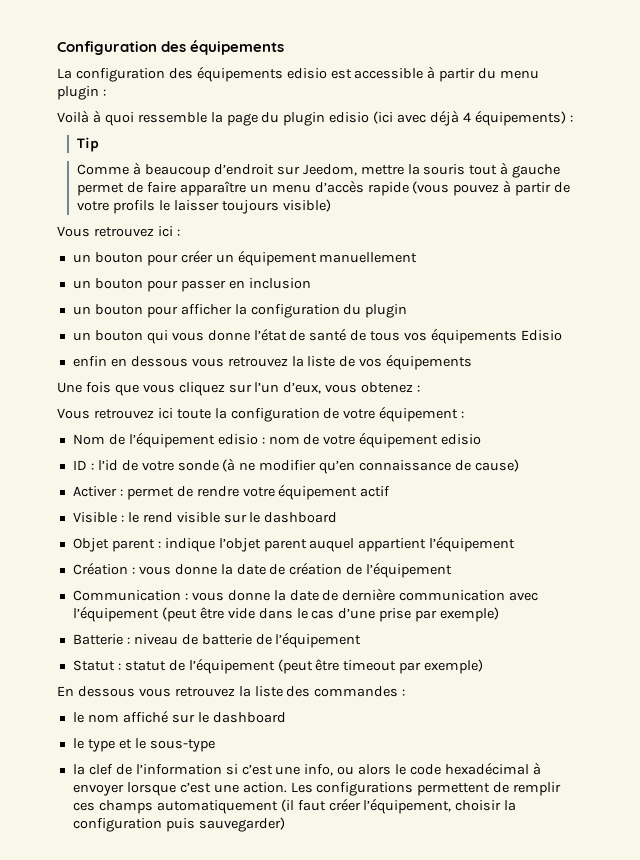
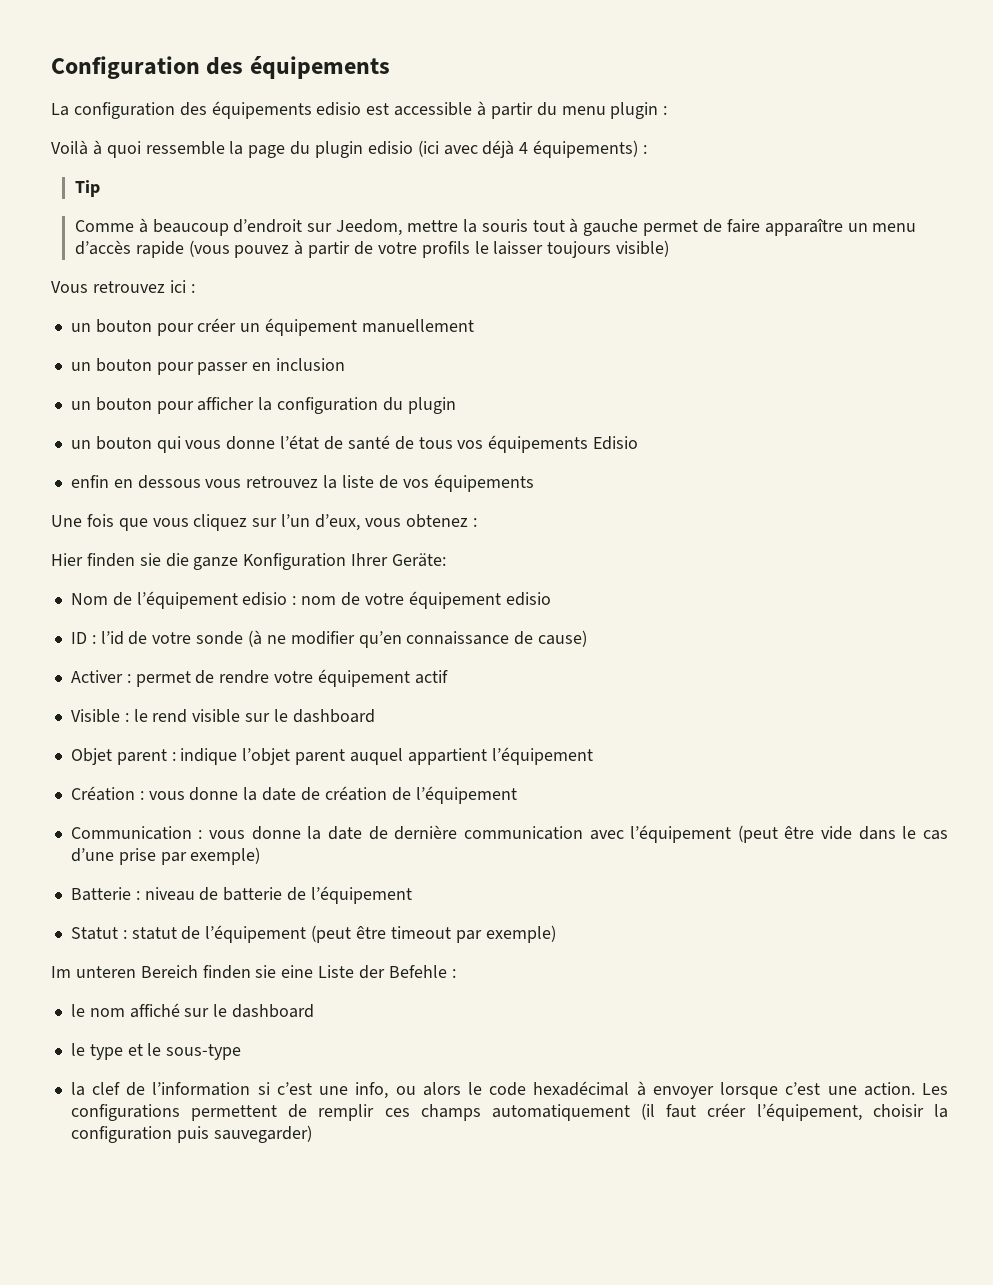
[57,406,465,422] Vous retrouvez ici toute la configuration de votre équipement : -> [51,553,447,570] Hier finden sie die ganze Konfiguration Ihrer Geräte:
[57,686,399,697] En dessous vous retrouvez la liste des commandes -> [51,965,447,979] Im unteren Bereich finden sie eine Liste der Befehle

